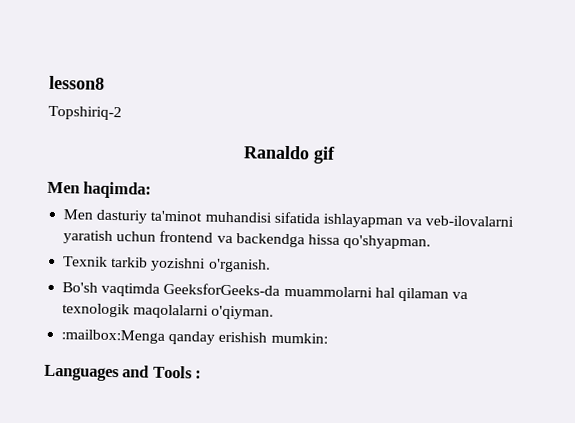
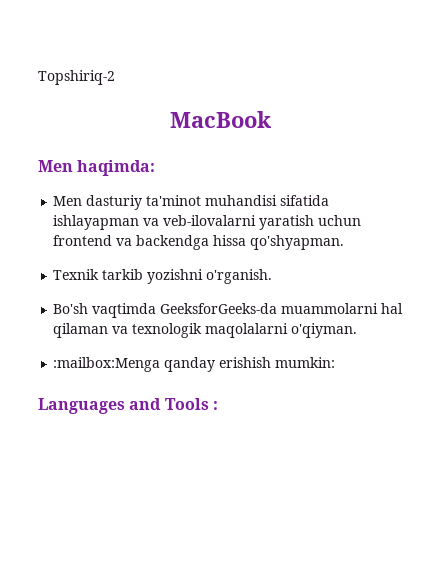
[49,75,105,90] lesson8 // -> (38, 77) none
[242,145,336,164] Ranaldo gif -> [170,111,271,128] MacBook

